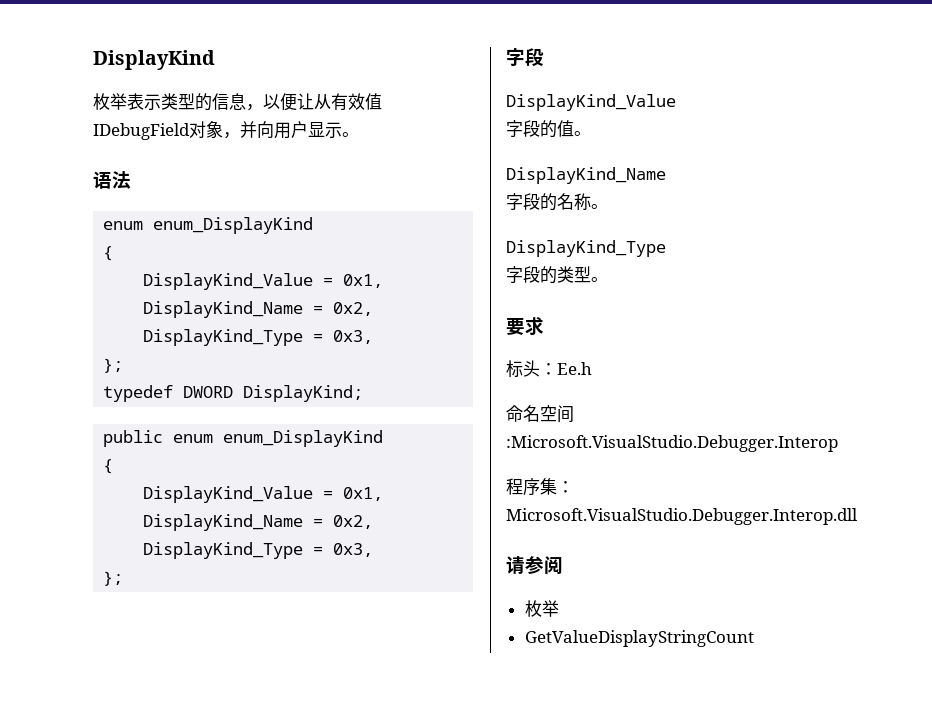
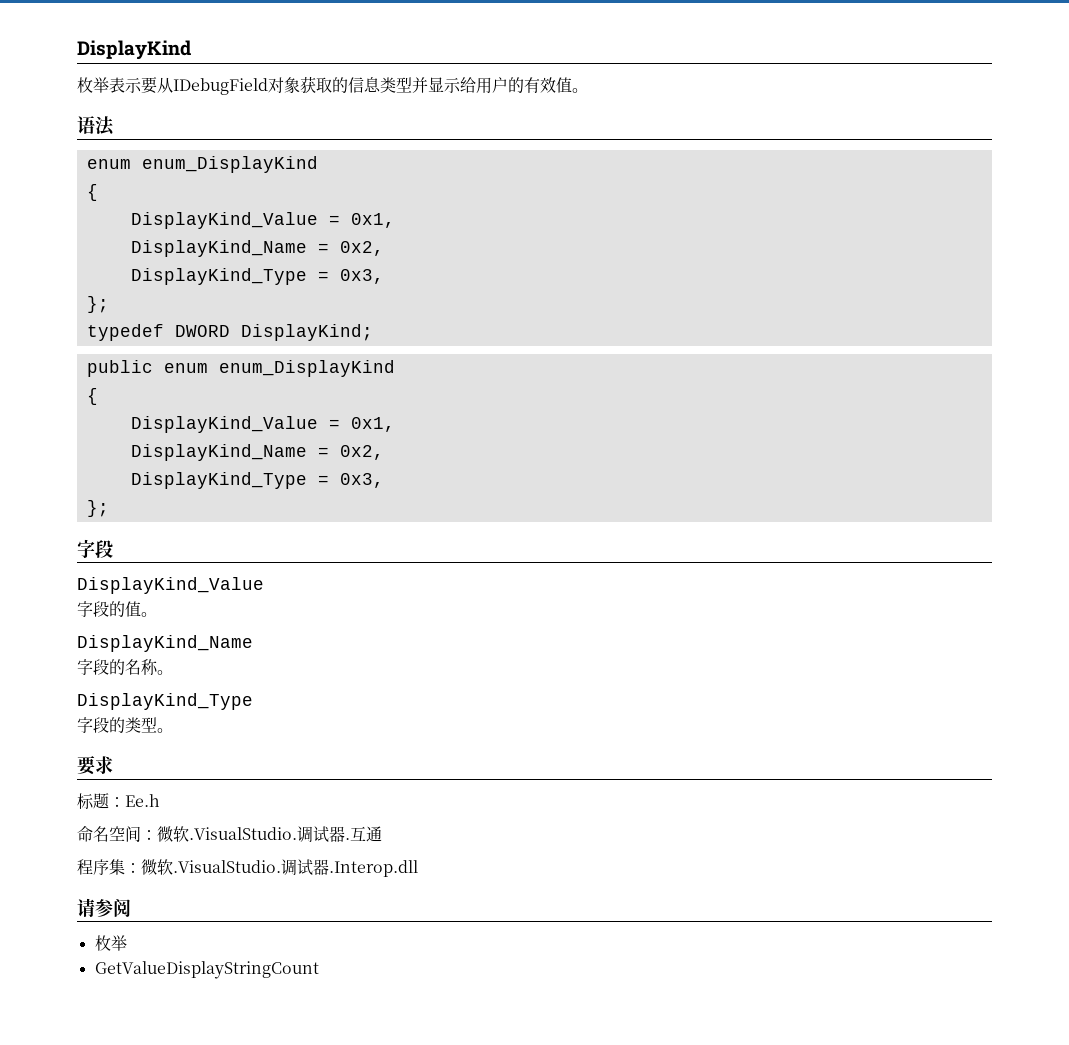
[161,93,382,111] [93,121,342,140] 类型的信息，以便让从有效值IDebugField对象，并向用户显示 -> [141,76,572,95] 要从IDebugField对象获取的信息类型并显示给用户的有效值
[523,360,540,377] 头 -> [93,793,109,809] 题
[506,435,838,452] [506,478,574,496] [506,508,858,525] :Microsoft.VisualStudio.Debugger.Interop // 程序集：Microsoft.VisualStudio.Debugger.Interop.dll -> [141,826,382,843] [77,859,418,877] ：微软.VisualStudio.调试器.互通 // 程序集：微软.VisualStudio.调试器.Interop.dll

